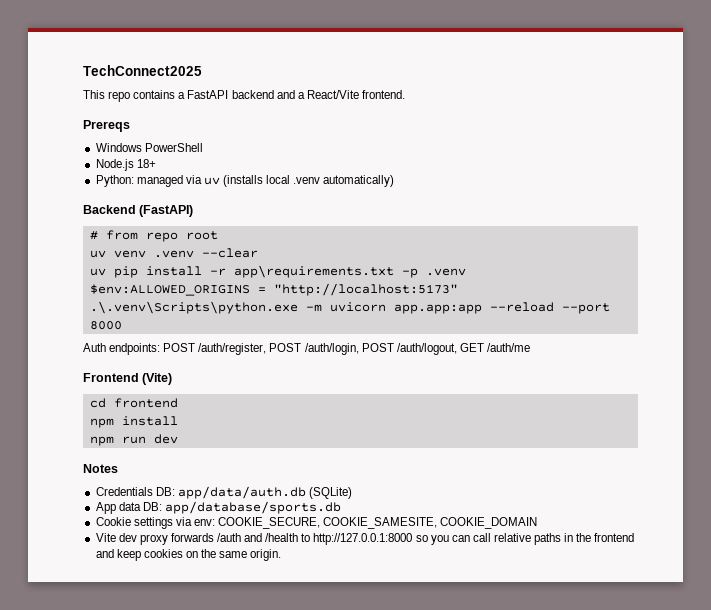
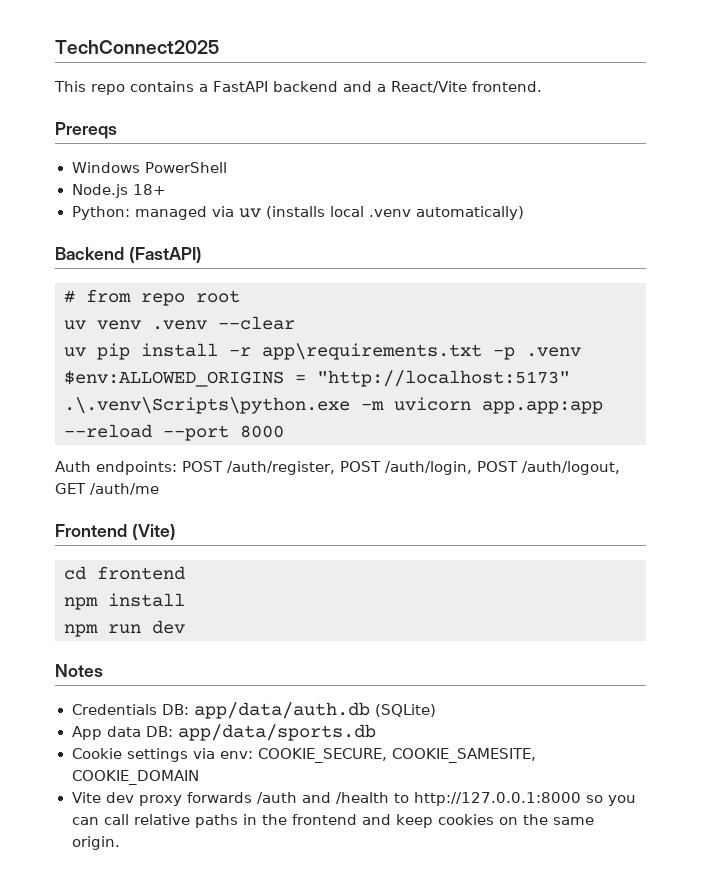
[164,501,341,514] app/database/sports.db -> [177,724,376,741] app/data/sports.db

